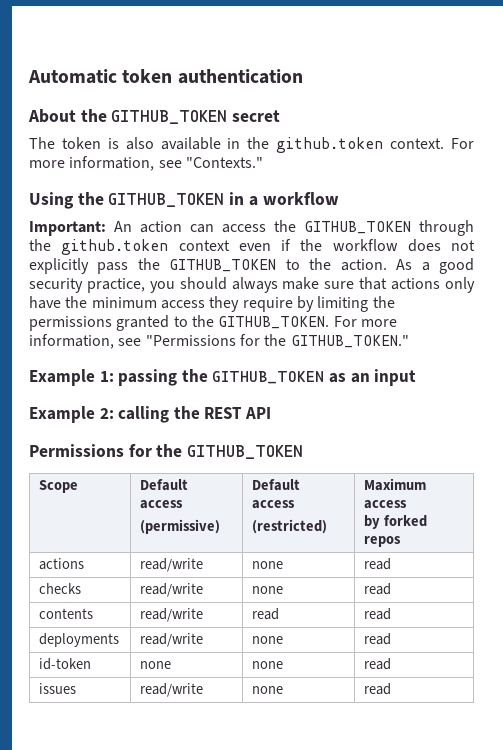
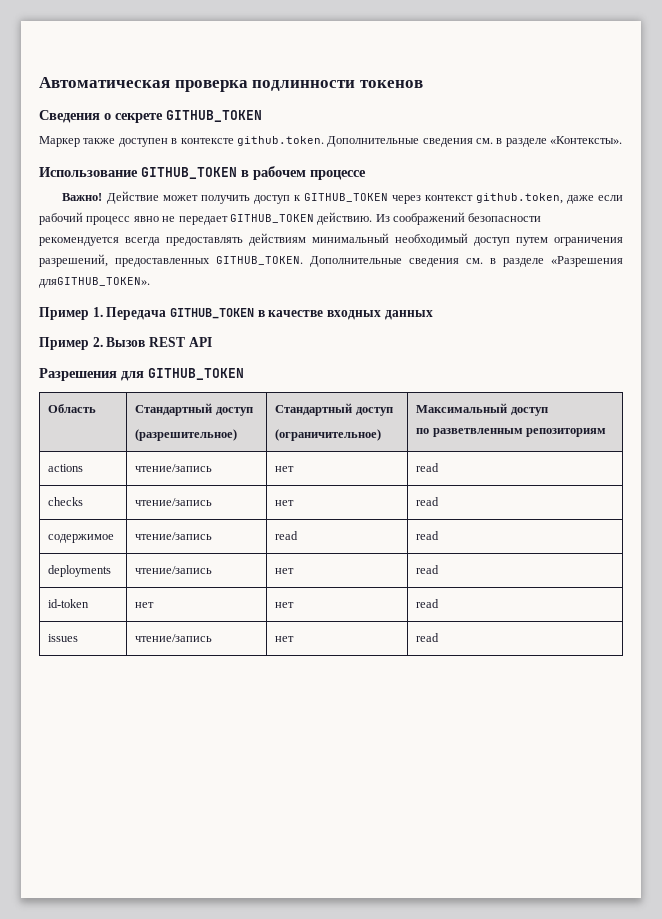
[28,69,303,84] [28,109,281,124] [29,137,474,153] [29,156,263,171] [29,192,339,209] [29,220,474,236] [29,239,475,255] [29,258,475,274] [29,277,476,293] [29,296,395,312] [29,315,397,331] [29,334,409,349] [29,369,417,386] [29,406,271,423] [29,444,304,459] [39,480,79,493] [140,479,189,491] [140,500,184,509] [140,519,221,534] [252,479,301,491] [252,500,296,509] [252,519,328,534] [364,478,427,491] [364,500,408,509] [364,515,427,529] [364,536,402,547] Automatic token authentication // About the GITHUB_TOKEN secret // The token is also available in the github.token context. For more information, see "Contexts." // Using the GITHUB_TOKEN in a workflow // Important: An action can access the GITHUB_TOKEN through the github.token context even if the workflow does not explicitly pass the GITHUB_TOKEN to the action. As a good security practice, you should always make sure that actions only have the minimum access they require by limiting the permissions granted to the GITHUB_TOKEN. For more information, see "Permissions for the GITHUB_TOKEN." // Example 1: passing the GITHUB_TOKEN as an input // Example 2: calling the REST API // Permissions for the GITHUB_TOKEN // Scope | Default access // (permissive) | Default access // (restricted) | Maximum access // by forked repos -> [39,77,423,92] [39,110,262,123] [39,136,623,147] [39,166,366,180] [62,191,623,204] [39,212,542,225] [39,233,623,246] [39,254,623,267] [39,277,150,288] [39,307,433,320] [39,337,212,350] [39,368,244,381] [48,404,97,413] [135,403,253,416] [135,429,238,441] [275,403,393,416] [275,429,382,441] [416,403,548,416] [416,428,607,437] Автоматическая проверка подлинности токенов // Сведения о секрете GITHUB_TOKEN // Маркер также доступен в контексте github.token. Дополнительные сведения см. в разделе «Контексты». // Использование GITHUB_TOKEN в рабочем процессе // Важно! Действие может получить доступ к GITHUB_TOKEN через контекст github.token, даже если рабочий процесс явно не передает GITHUB_TOKEN действию. Из соображений безопасности рекомендуется всегда предоставлять действиям минимальный необходимый доступ путем ограничения разрешений, предоставленных GITHUB_TOKEN. Дополнительные сведения см. в разделе «Разрешения дляGITHUB_TOKEN». // Пример 1. Передача GITHUB_TOKEN в качестве входных данных // Пример 2. Вызов REST API // Разрешения для GITHUB_TOKEN // Область | Стандартный доступ // (разрешительное) | Стандартный доступ // (ограничительное) | Максимальный доступ // по разветвленным репозиториям
[140,558,204,572] [252,561,284,569] read/write | none -> [135,464,213,472] [275,466,295,472] чтение/запись | нет
[140,583,204,597] [252,586,284,594] [364,583,392,595] [39,608,94,619] [140,608,204,622] read/write | none | read // contents | read/write -> [135,498,213,506] [275,500,295,506] [416,497,440,506] [48,534,115,543] [135,532,213,540] чтение/запись | нет | read // содержимое | чтение/запись
[140,633,204,647] [252,636,284,644] read/write | none -> [135,566,213,574] [275,568,295,574] чтение/запись | нет
[140,661,172,669] [252,661,284,669] none | none -> [135,602,155,608] [275,602,295,608] нет | нет
[140,683,204,697] [252,686,284,694] read/write | none -> [135,634,213,642] [275,636,295,642] чтение/запись | нет

